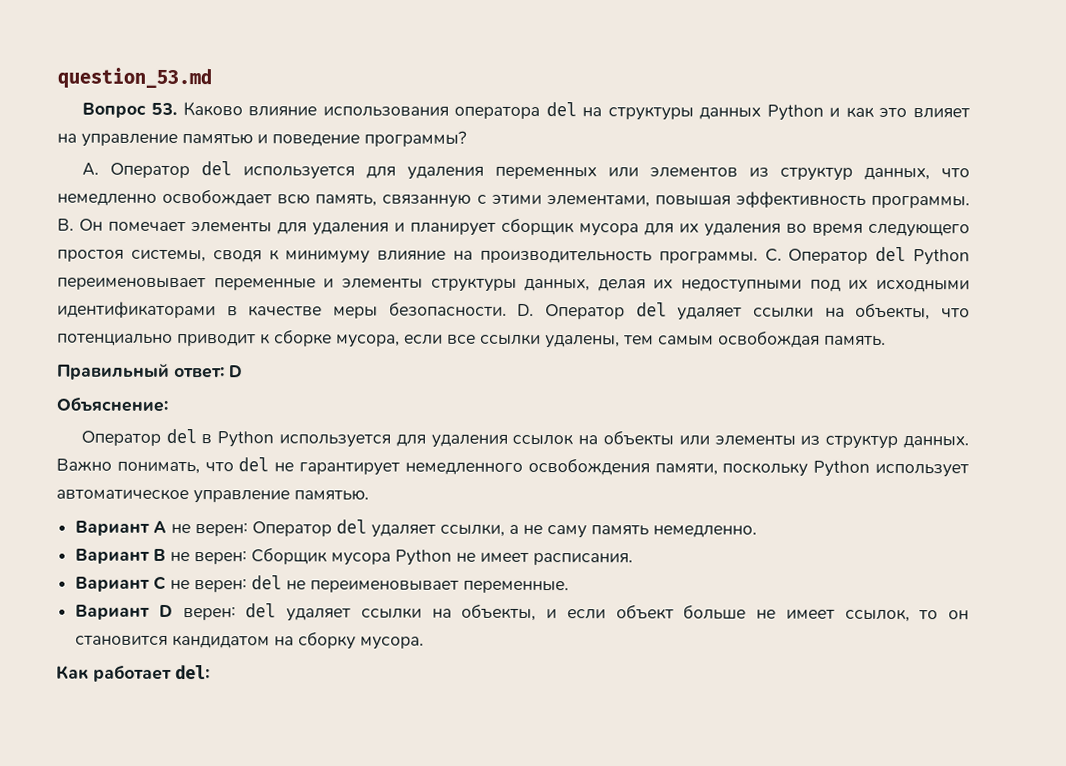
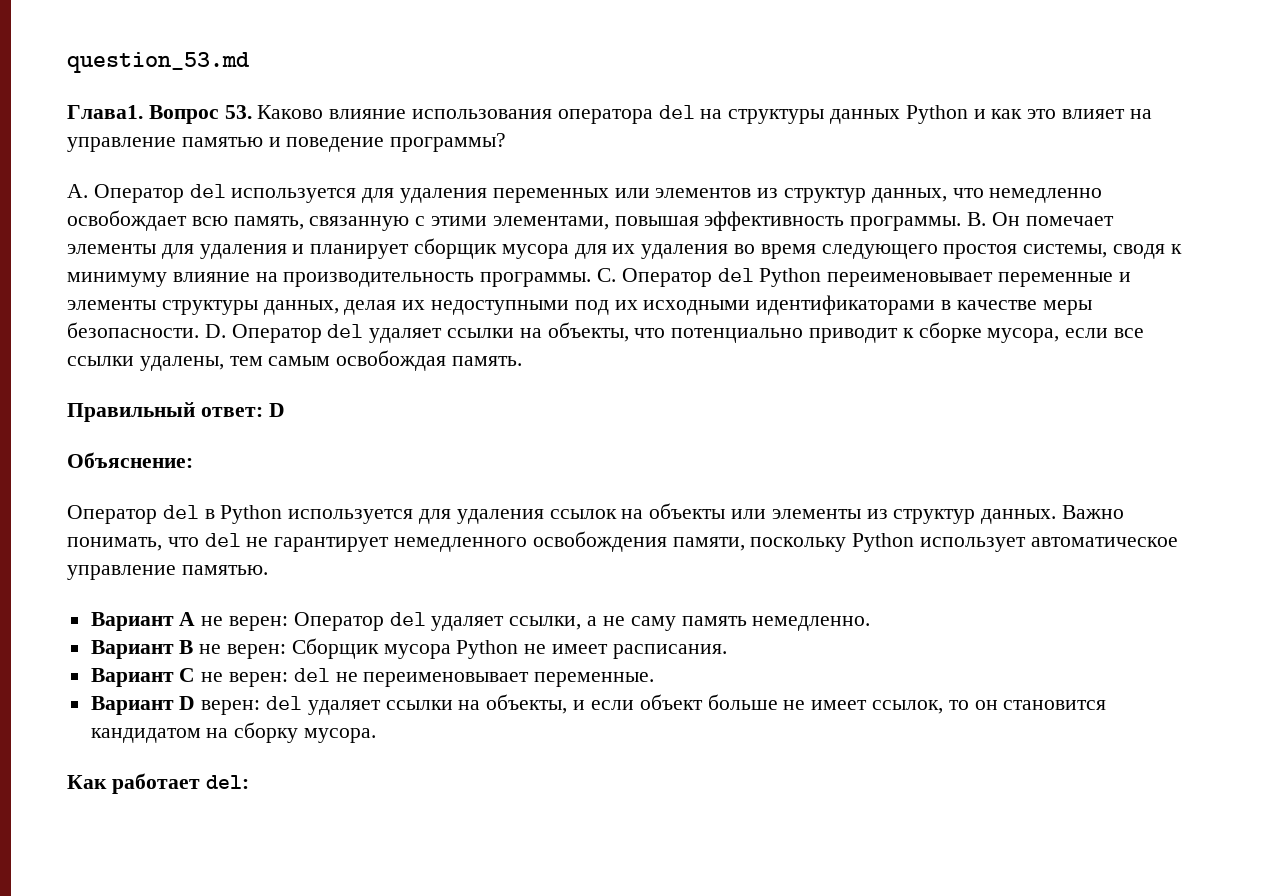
(212, 78) none -> [67,105,143,119] Глава1.

